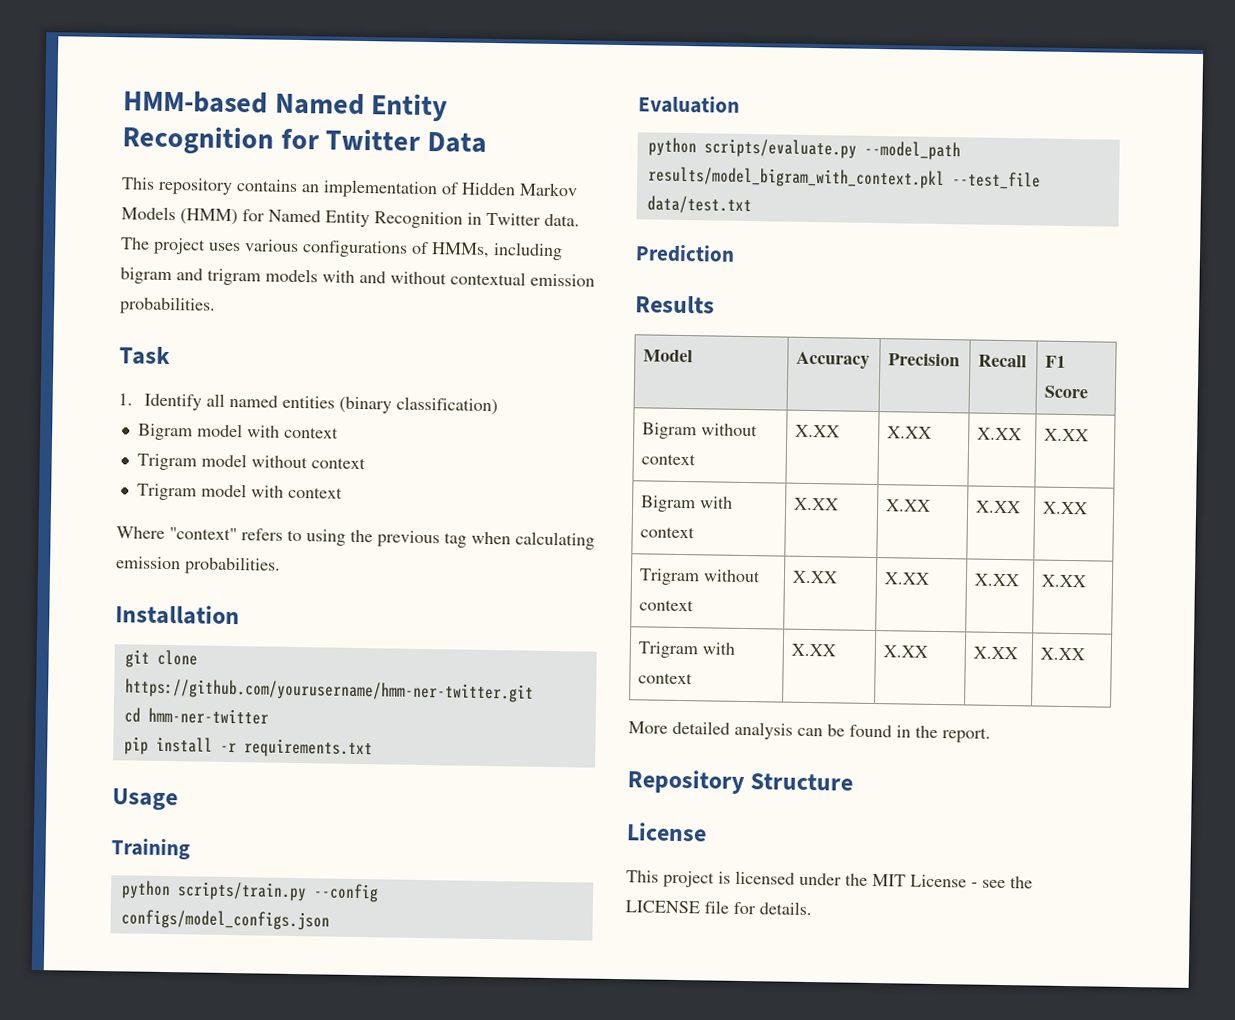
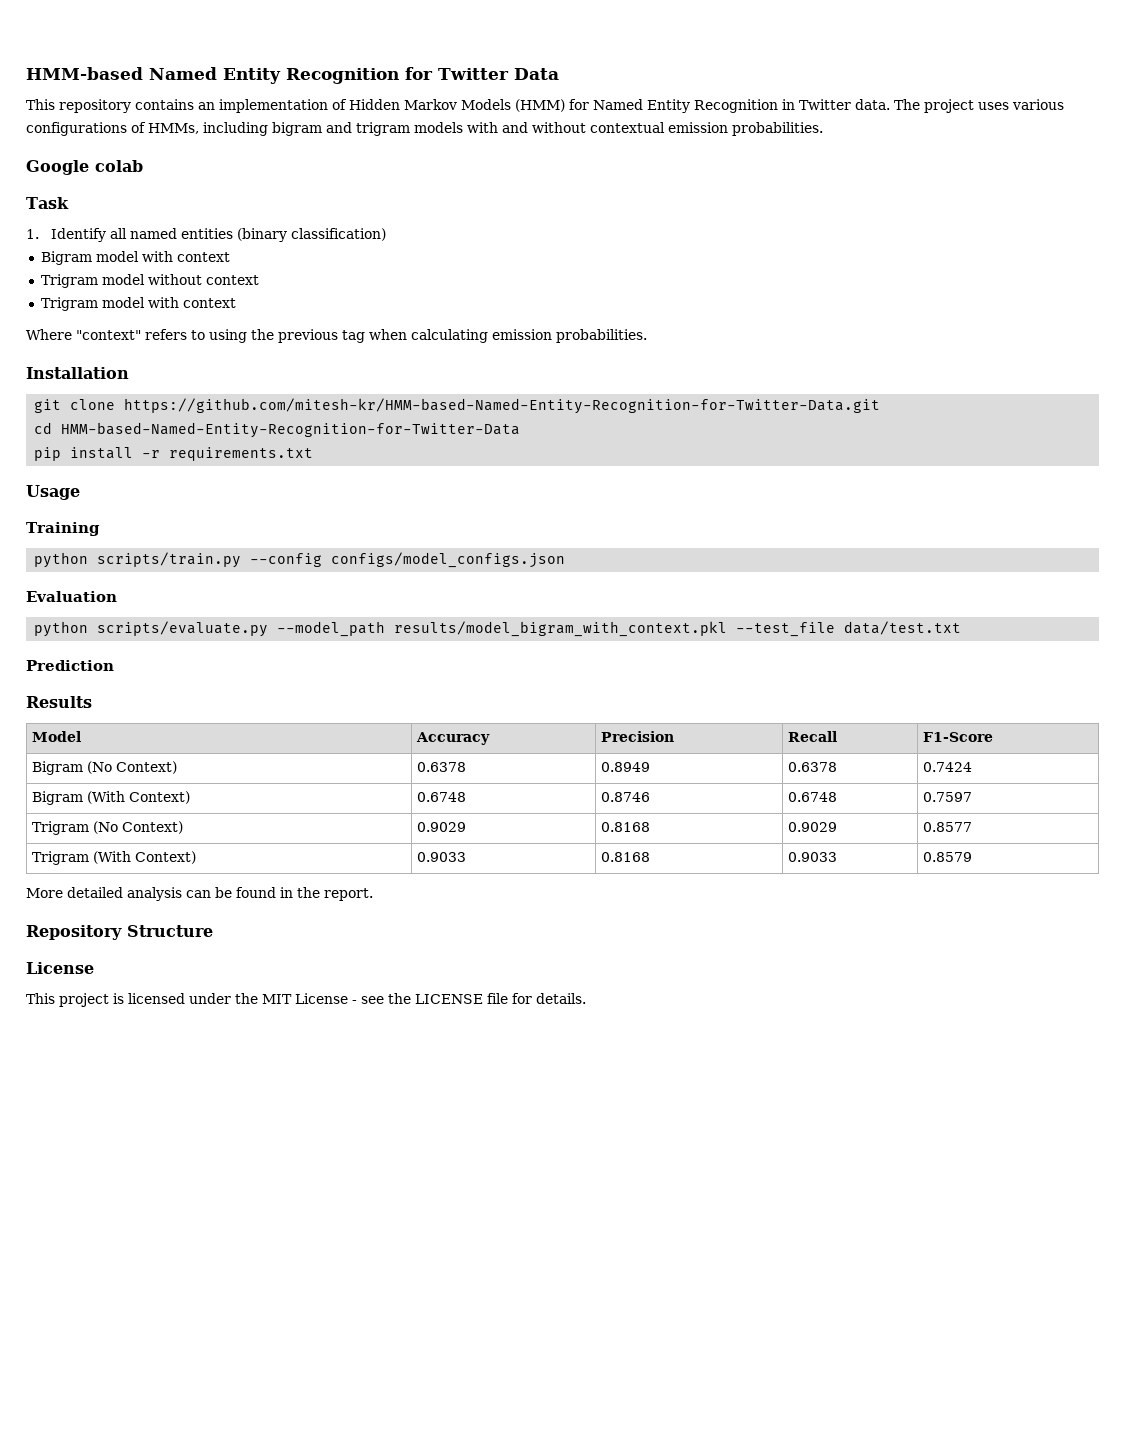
(216, 305) none -> [26,160,143,175] // Google colab
[124,678,534,703] https://github.com/yourusername/hmm-ner-twitter.git -> [124,398,881,414] https://github.com/mitesh-kr/HMM-based-Named-Entity-Recognition-for-Twitter-Data.git
[147,707,269,725] hmm-ner-twitter -> [61,422,521,438] HMM-based-Named-Entity-Recognition-for-Twitter-Data
[1045,355,1067,368] [1044,385,1089,399] [642,422,759,440] [641,453,697,466] [795,424,841,438] [887,426,933,439] [977,427,1023,441] [1044,428,1090,442] [640,495,734,513] [640,526,696,539] [794,497,840,511] [886,499,932,512] [976,500,1022,514] [1042,501,1089,515] [639,568,762,586] [639,599,695,612] [792,570,839,584] [884,572,931,585] [974,573,1021,587] [1041,574,1088,588] [638,641,736,659] [638,672,694,685] [791,643,837,657] [883,645,929,658] [973,646,1019,660] [1040,647,1086,661] F1 Score // Bigram without context | X.XX | X.XX | X.XX | X.XX // Bigram with context | X.XX | X.XX | X.XX | X.XX // Trigram without context | X.XX | X.XX | X.XX | X.XX // Trigram with context | X.XX | X.XX | X.XX | X.XX -> [923,732,994,742] [32,761,178,775] [417,762,467,772] [601,762,651,772] [788,762,838,772] [923,762,973,772] [32,791,191,805] [417,792,467,802] [601,792,651,802] [788,792,838,802] [923,792,973,802] [32,821,184,835] [417,822,467,832] [601,822,651,832] [788,822,838,832] [923,822,973,832] [32,851,197,865] [417,852,467,862] [601,852,651,862] [788,852,838,862] [923,852,973,862] F1-Score // Bigram (No Context) | 0.6378 | 0.8949 | 0.6378 | 0.7424 // Bigram (With Context) | 0.6748 | 0.8746 | 0.6748 | 0.7597 // Trigram (No Context) | 0.9029 | 0.8168 | 0.9029 | 0.8577 // Trigram (With Context) | 0.9033 | 0.8168 | 0.9033 | 0.8579

